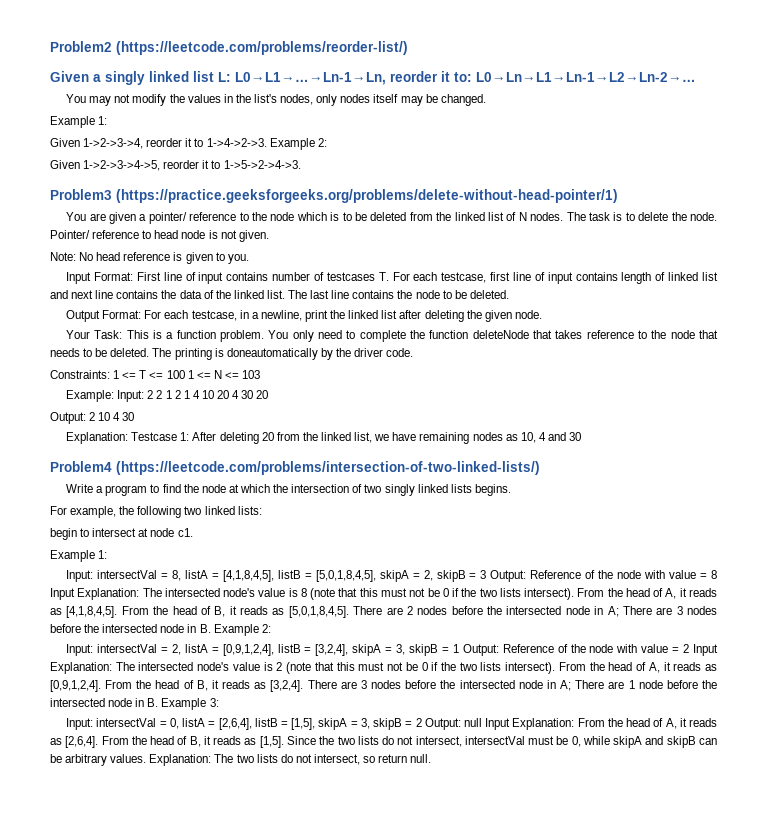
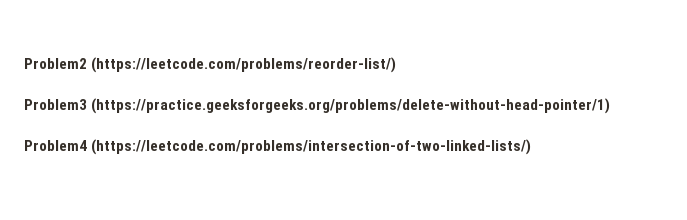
[50,71,696,85] [66,94,486,106] [50,116,108,128] [50,138,327,150] [50,160,301,171] [50,189,618,203] [66,212,718,224] [50,230,269,242] [50,252,249,264] [66,272,719,284] [50,290,509,299] [66,310,542,322] [66,330,719,342] [50,348,414,360] [50,370,261,379] [66,390,269,402] [50,412,135,424] [66,432,582,444] [50,461,540,475] [66,484,511,496] [50,506,262,518] [50,528,193,540] [50,550,108,562] [66,570,717,582] [50,588,717,600] [50,606,717,618] [50,624,271,636] [66,644,719,656] [50,662,718,674] [50,680,717,692] [50,698,219,710] [66,718,717,730] [50,736,717,748] [50,754,432,766] Given a singly linked list L: L0→L1→…→Ln-1→Ln, reorder it to: L0→Ln→L1→Ln-1→L2→Ln-2→… // You may not modify the values in the list's nodes, only nodes itself may be changed. // Example 1: // Given 1->2->3->4, reorder it to 1->4->2->3. Example 2: // Given 1->2->3->4->5, reorder it to 1->5->2->4->3. // Problem3 (https://practice.geeksforgeeks.org/problems/delete-without-head-pointer/1) // You are given a pointer/ reference to the node which is to be deleted from the linked list of N nodes. The task is to delete the node. Pointer/ reference to head node is not given. // Note: No head reference is given to you. // Input Format: First line of input contains number of testcases T. For each testcase, first line of input contains length of linked list and next line contains the data of the linked list. The last line contains the node to be deleted. // Output Format: For each testcase, in a newline, print the linked list after deleting the given node. // Your Task: This is a function problem. You only need to complete the function deleteNode that takes reference to the node that needs to be deleted. The printing is doneautomatically by the driver code. // Constraints: 1 <= T <= 100 1 <= N <= 103 // Example: Input: 2 2 1 2 1 4 10 20 4 30 20 // Output: 2 10 4 30 // Explanation: Testcase 1: After deleting 20 from the linked list, we have remaining nodes as 10, 4 and 30 // Problem4 (https://leetcode.com/problems/intersection-of-two-linked-lists/) // Write a program to find the node at which the intersection of two singly linked lists begins. // For example, the following two linked lists: // begin to intersect at node c1. // Example 1: // Input: intersectVal = 8, listA = [4,1,8,4,5], listB = [5,0,1,8,4,5], skipA = 2, skipB = 3 Output: Reference of the node with value = 8 Input Explanation: The intersected node's value is 8 (note that this must not be 0 if the two lists intersect). From the head of A, it reads as [4,1,8,4,5]. From the head of B, it reads as [5,0,1,8,4,5]. There are 2 nodes before the intersected node in A; There are 3 nodes before the intersected node in B. Example 2: // Input: intersectVal = 2, listA = [0,9,1,2,4], listB = [3,2,4], skipA = 3, skipB = 1 Output: Reference of the node with value = 2 Input Explanation: The intersected node's value is 2 (note that this must not be 0 if the two lists intersect). From the head of A, it reads as [0,9,1,2,4]. From the head of B, it reads as [3,2,4]. There are 3 nodes before the intersected node in A; There are 1 node before the intersected node in B. Example 3: // Input: intersectVal = 0, listA = [2,6,4], listB = [1,5], skipA = 3, skipB = 2 Output: null Input Explanation: From the head of A, it reads as [2,6,4]. From the head of B, it reads as [1,5]. Since the two lists do not intersect, intersectVal must be 0, while skipA and skipB can be arbitrary values. Explanation: The two lists do not intersect, so return null. -> [24,98,611,114] [24,139,532,155] Problem3 (https://practice.geeksforgeeks.org/problems/delete-without-head-pointer/1) // Problem4 (https://leetcode.com/problems/intersection-of-two-linked-lists/)

